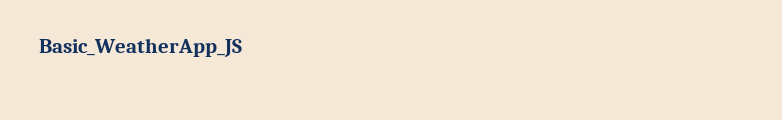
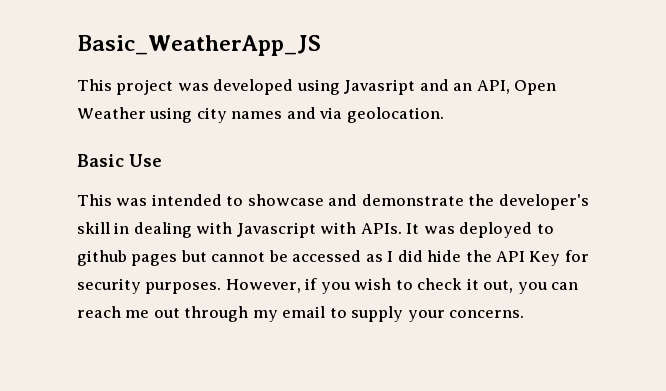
(242, 47) none -> [77,79,557,95] [77,107,444,123] [77,154,162,167] [77,194,589,210] [77,222,554,238] [77,250,589,266] [77,278,579,294] [77,306,525,322] // This project was developed using Javasript and an API, Open Weather using city names and via geolocation. // Basic Use // This was intended to showcase and demonstrate the developer's skill in dealing with Javascript with APIs. It was deployed to github pages but cannot be accessed as I did hide the API Key for security purposes. However, if you wish to check it out, you can reach me out through my email to supply your concerns.

